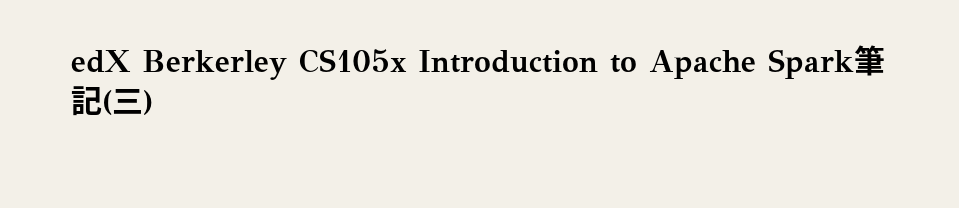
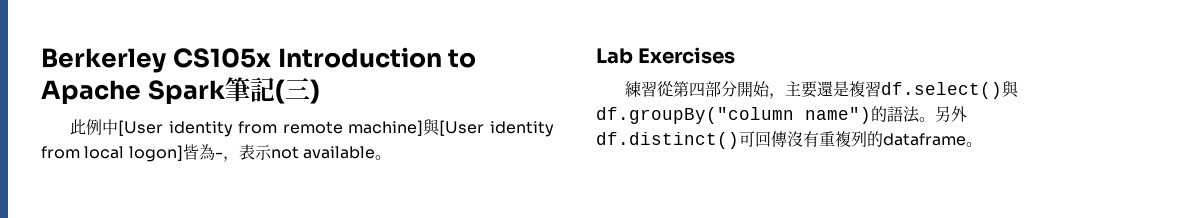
[71,50,131,73] edX -> (41, 60) none
(153, 102) none -> [69,119,555,137] [41,144,391,162] [596,47,736,64] [624,81,1019,99] [596,106,967,124] [596,131,982,149] // 此例中[User identity from remote machine]與[User identity from local logon]皆為-，表示not available。 // Lab Exercises // 練習從第四部分開始，主要還是複習df.select()與df.groupBy("column name")的語法。另外df.distinct()可回傳沒有重複列的dataframe。

